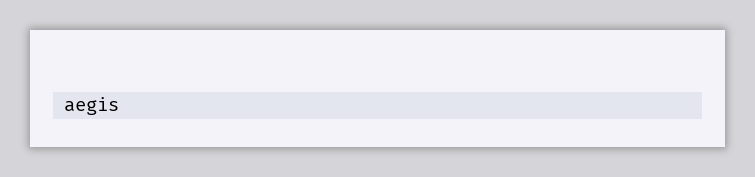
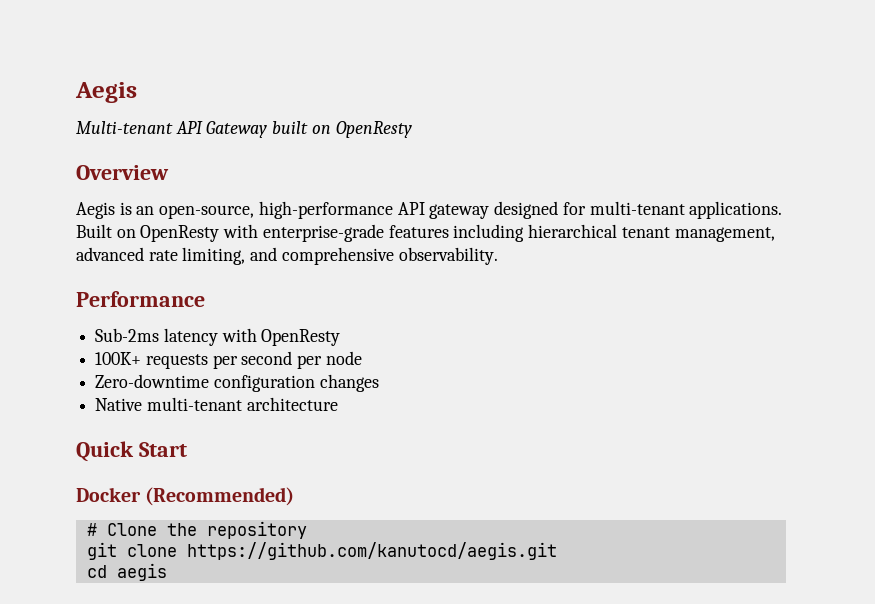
(64, 106) none -> [75,82,137,103] [76,121,412,138] [76,165,169,180] [76,201,783,219] [76,224,775,242] [76,247,498,265] [76,291,205,307] [95,328,341,346] [95,351,362,369] [95,374,379,392] [95,397,338,411] [76,441,187,462] [76,487,295,506] [86,521,307,539] [86,542,557,560] [86,565,107,578] Aegis // Multi-tenant API Gateway built on OpenResty // Overview // Aegis is an open-source, high-performance API gateway designed for multi-tenant applications. Built on OpenResty with enterprise-grade features including hierarchical tenant management, advanced rate limiting, and comprehensive observability. // Performance // Sub-2ms latency with OpenResty // 100K+ requests per second per node // Zero-downtime configuration changes // Native multi-tenant architecture // Quick Start // Docker (Recommended) // # Clone the repository // git clone https://github.com/kanutocd/aegis.git // cd

